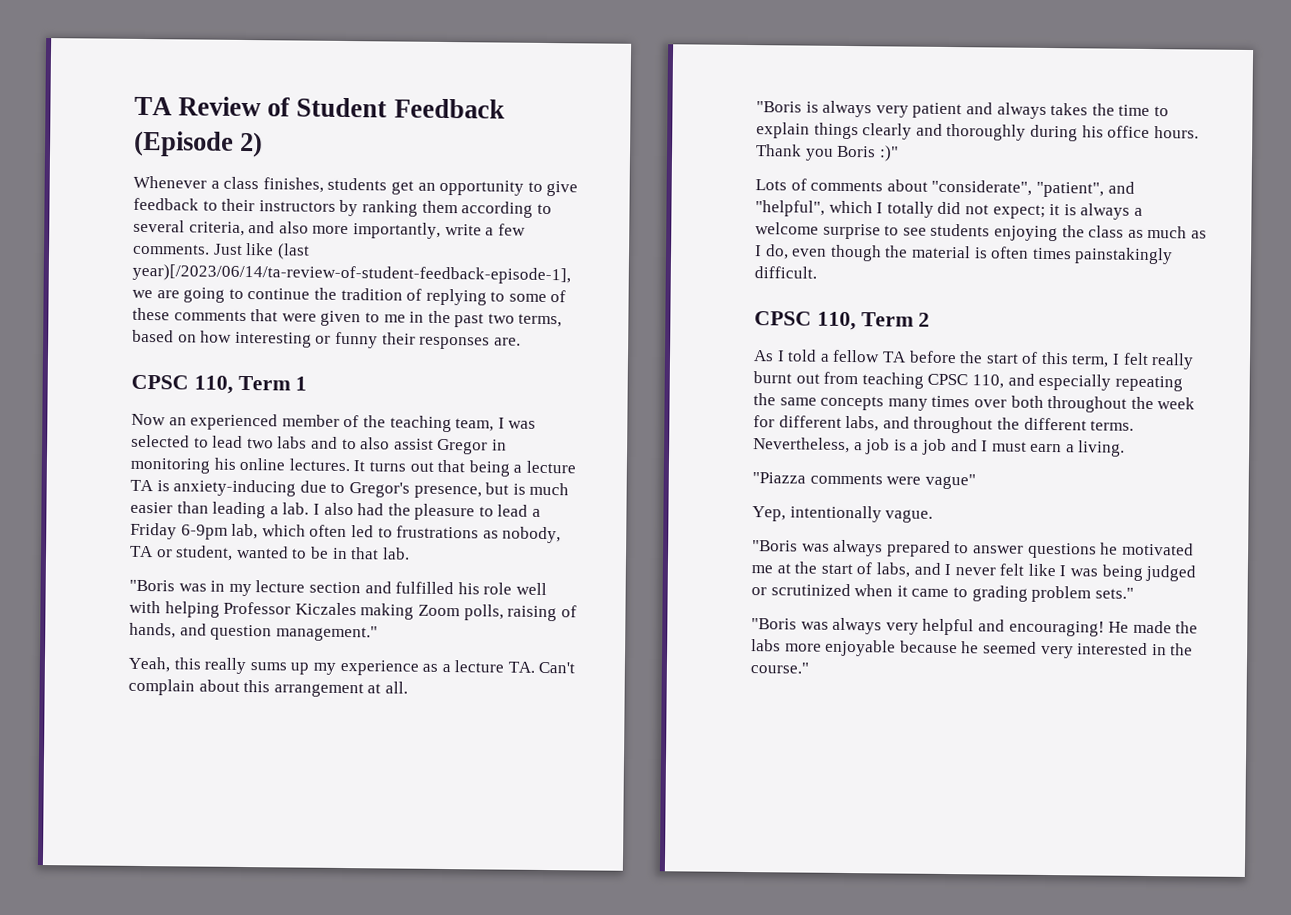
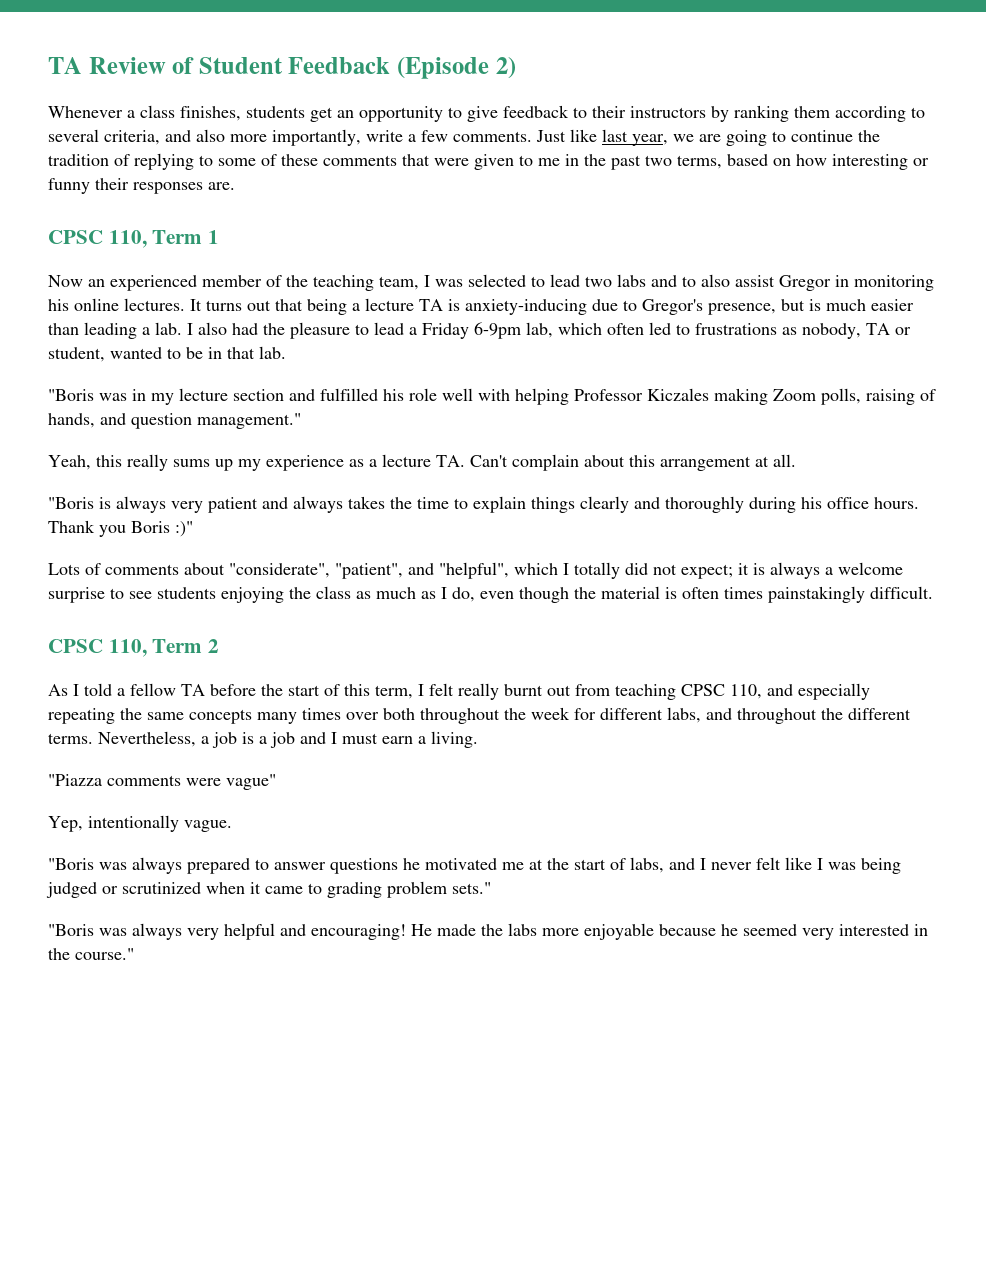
[276,243,310,260] [132,263,571,285] (last year)[/2023/06/14/ta-review-of-student-feedback-episode-1], -> [602,129,668,146] last year,

